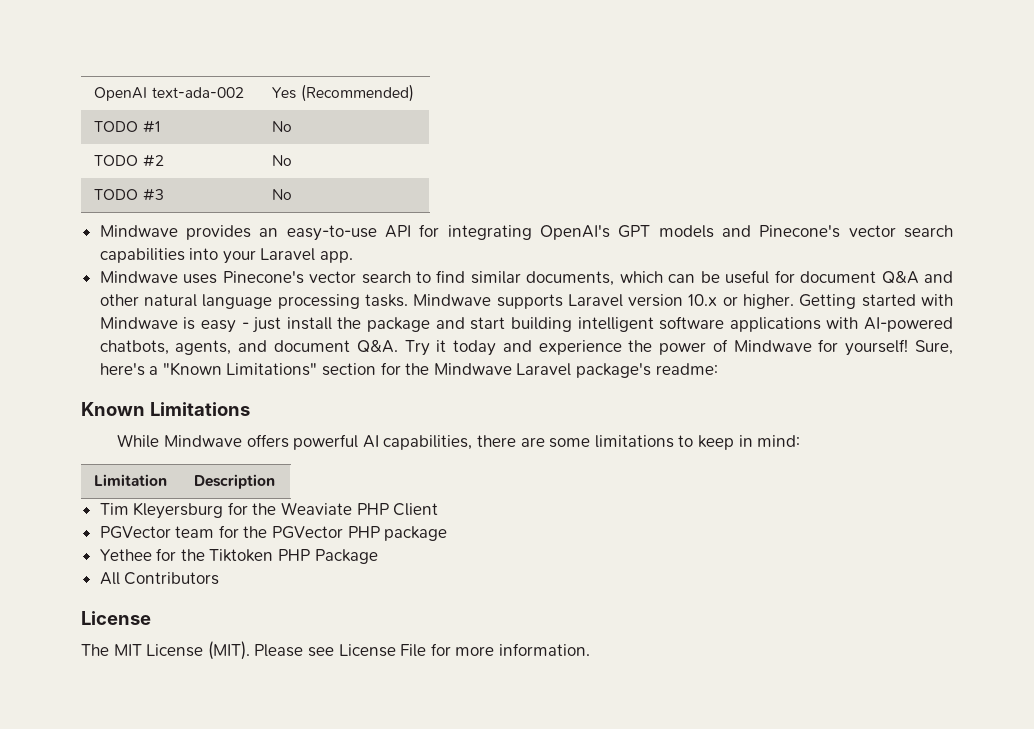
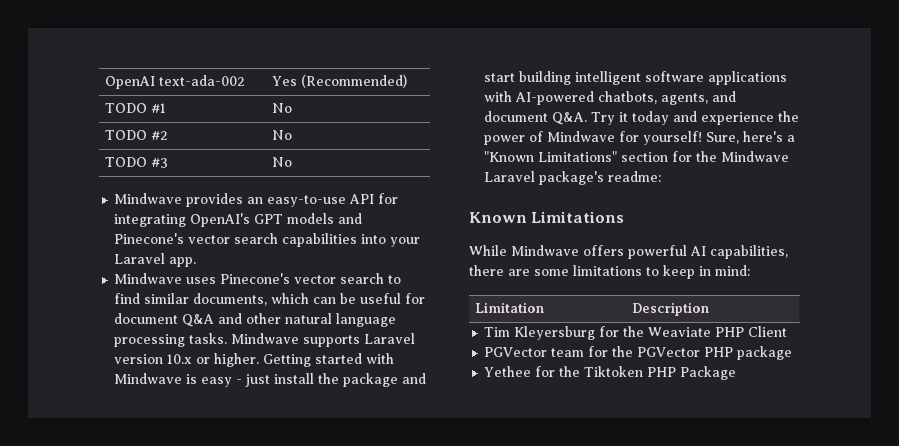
[99,572,220,585] [81,611,151,625] [81,641,590,660] // All Contributors // License // The MIT License (MIT). Please see License File for more information. -> (737, 373) none

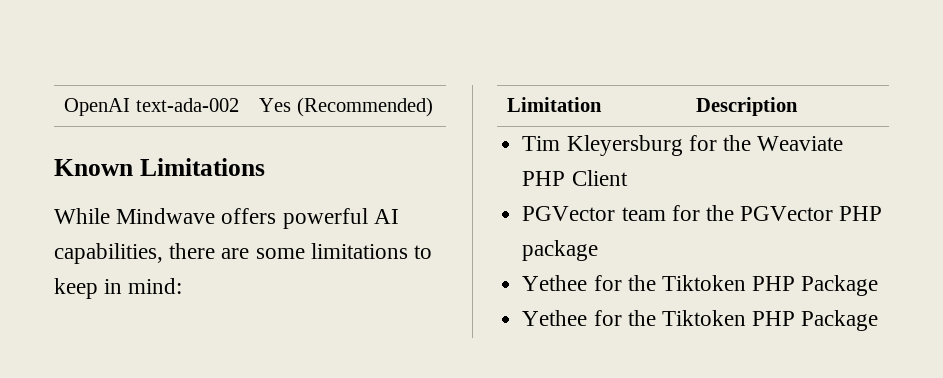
[105,103,167,113] [272,103,293,113] [105,130,169,140] [272,130,293,140] [105,157,169,168] [272,157,293,167] [114,193,399,207] [114,213,363,227] [114,233,421,247] [114,253,197,267] [114,273,402,284] [114,293,426,306] [114,313,397,327] [114,333,416,347] [114,353,395,367] [114,373,427,387] [484,71,788,85] [484,91,737,105] [484,111,800,125] [484,131,796,145] [484,151,790,162] [484,171,662,185] // TODO #1 | No // TODO #2 | No // TODO #3 | No // Mindwave provides an easy-to-use API for integrating OpenAI's GPT models and Pinecone's vector search capabilities into your Laravel app. // Mindwave uses Pinecone's vector search to find similar documents, which can be useful for document Q&A and other natural language processing tasks. Mindwave supports Laravel version 10.x or higher. Getting started with Mindwave is easy - just install the package and start building intelligent software applications with AI-powered chatbots, agents, and document Q&A. Try it today and experience the power of Mindwave for yourself! Sure, here's a "Known Limitations" section for the Mindwave Laravel package's readme: -> (433, 107) none
(737, 373) none -> [522,310,879,331] // Yethee for the Tiktoken PHP Package

